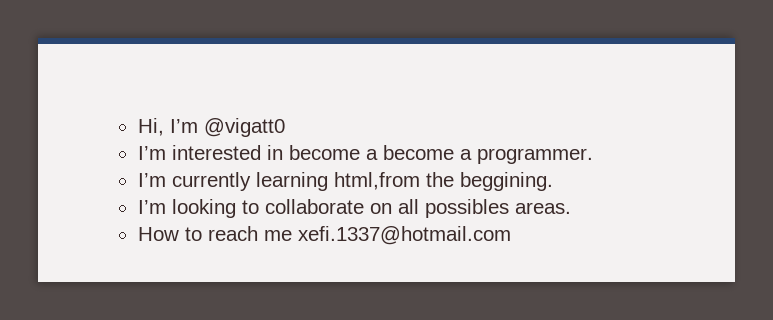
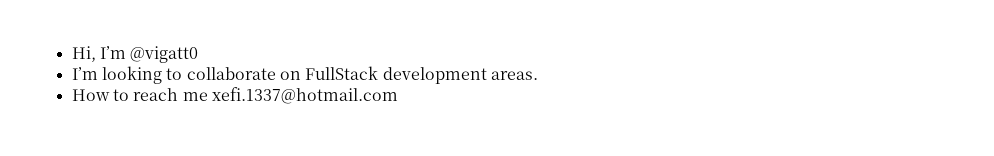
[137,145,593,164] [137,172,553,191] // I’m interested in become a become a programmer. // I’m currently learning html,from the beggining. -> (199, 54) none
[397,199,509,218] all possibles -> [305,66,487,84] FullStack development

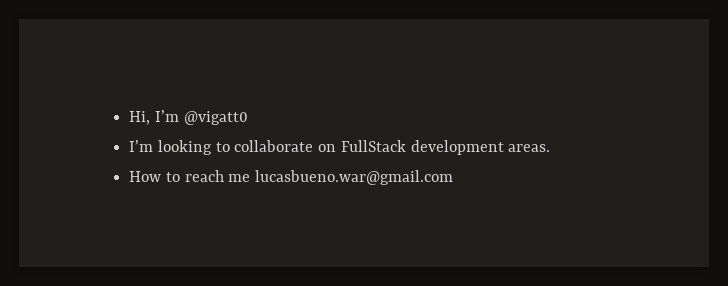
[211,87,398,104] xefi.1337@hotmail.com -> [255,170,454,185] lucasbueno.war@gmail.com

